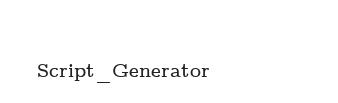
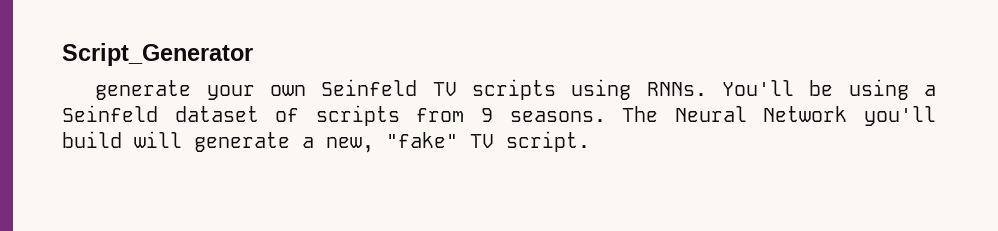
(210, 73) none -> [95,79,937,100] [62,105,937,126] [62,131,590,153] // generate your own Seinfeld TV scripts using RNNs. You'll be using a Seinfeld dataset of scripts from 9 seasons. The Neural Network you'll build will generate a new, "fake" TV script.

